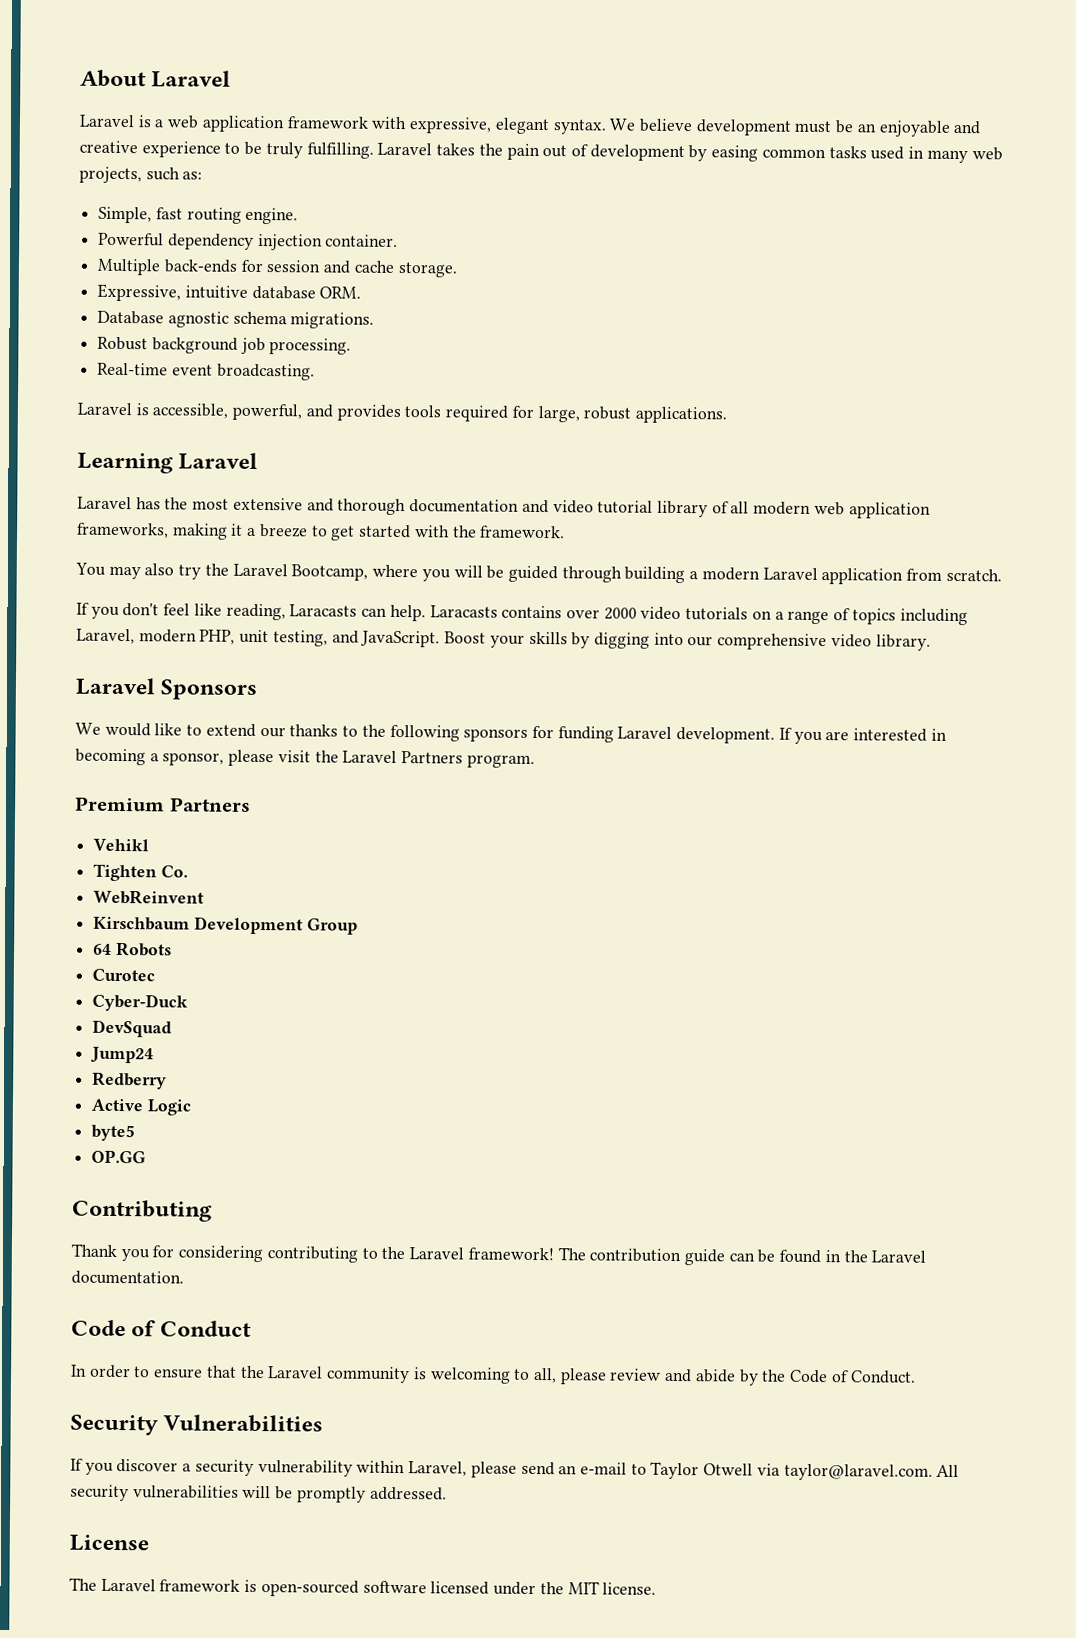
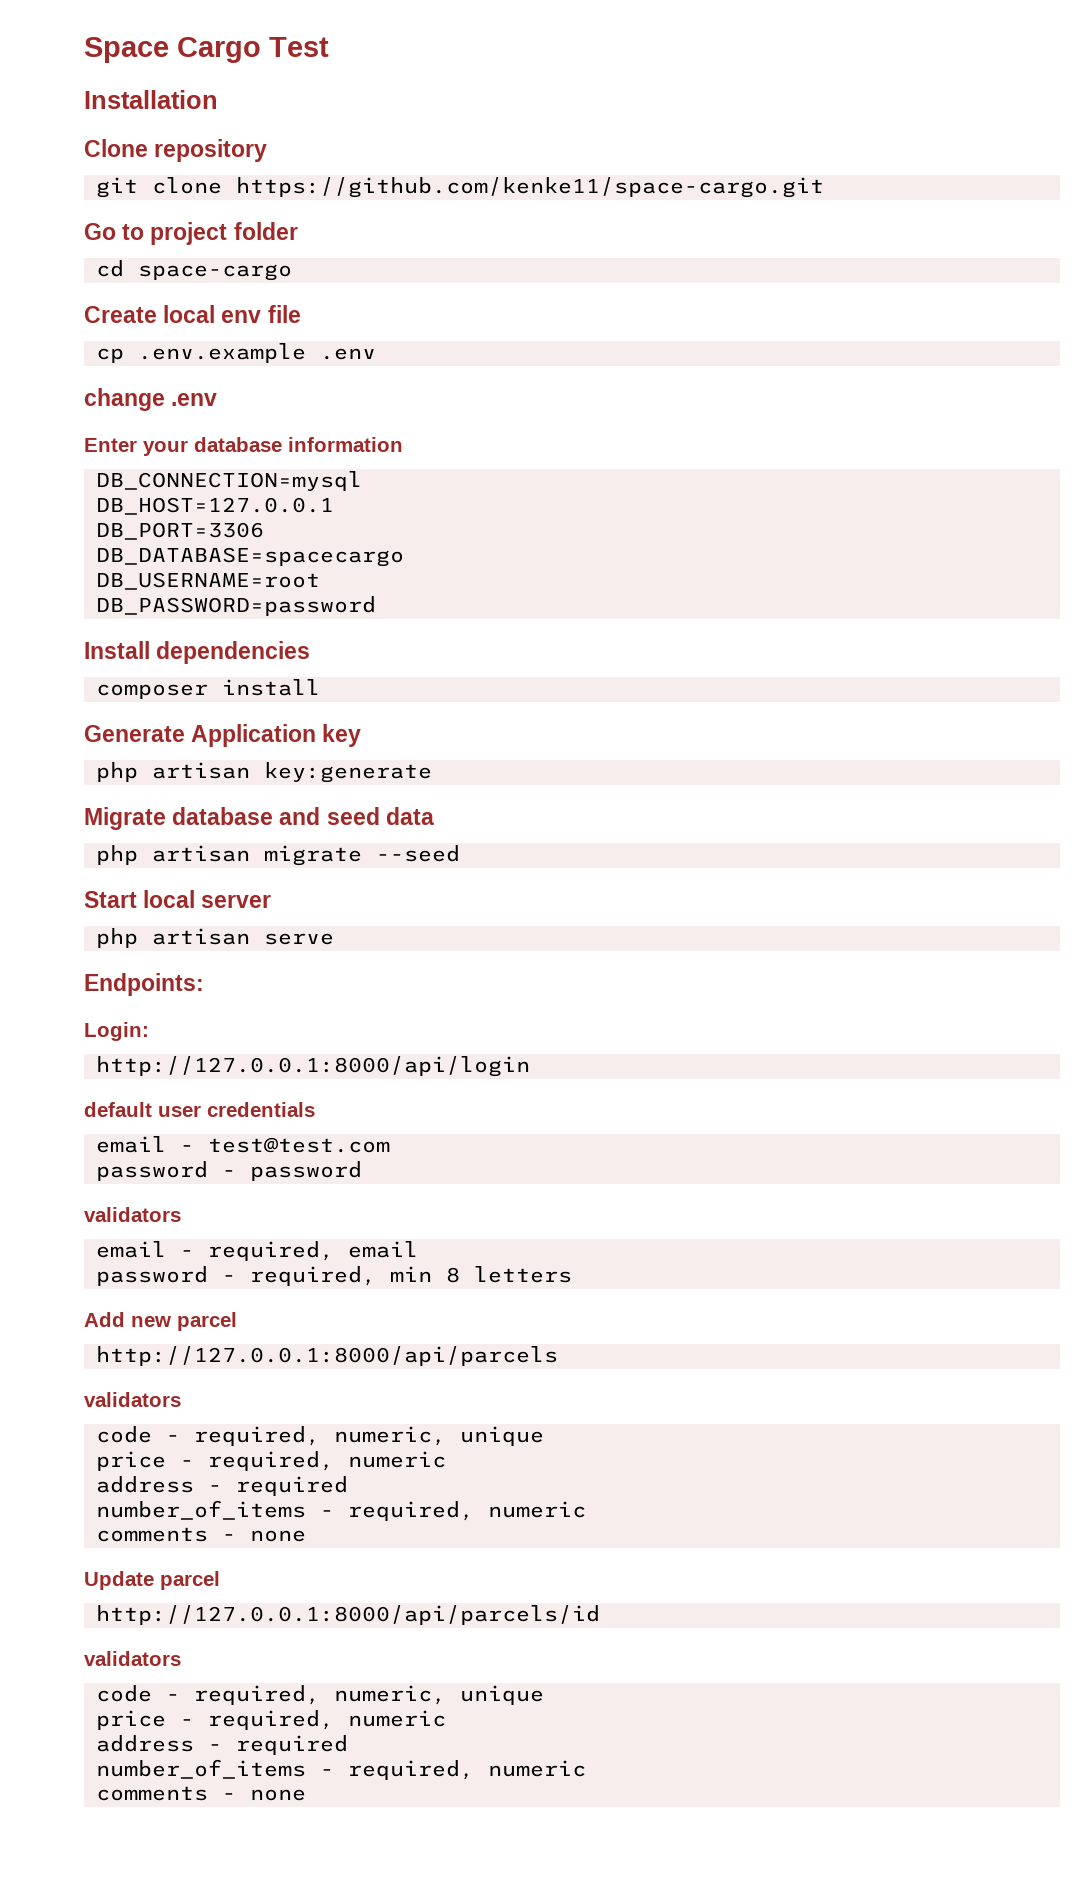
[80,69,232,88] [79,114,982,137] [79,140,1003,164] [79,166,203,184] [98,206,299,225] [98,232,399,251] [97,258,457,278] [97,283,362,302] [97,310,375,329] [97,336,352,355] [97,362,315,381] [77,402,727,424] [77,452,259,474] [77,496,931,519] [77,522,566,541] [75,562,1002,585] [76,602,968,626] [76,628,931,651] [75,677,258,700] [75,722,947,745] [75,748,535,768] [75,796,251,812] [93,838,150,852] [93,863,188,882] [93,889,205,905] [93,916,358,935] [93,941,172,957] [92,968,156,982] [92,993,189,1012] [92,1019,173,1038] [90,1046,155,1064] [92,1071,168,1090] [91,1098,191,1116] [91,1124,136,1142] [91,1149,147,1164] [72,1199,212,1222] [71,1243,927,1266] [71,1270,184,1285] [71,1319,252,1337] [70,1364,916,1386] [70,1414,324,1436] [70,1458,960,1481] [70,1484,447,1503] [69,1534,149,1552] [69,1577,657,1597] About Laravel // Laravel is a web application framework with expressive, elegant syntax. We believe development must be an enjoyable and creative experience to be truly fulfilling. Laravel takes the pain out of development by easing common tasks used in many web projects, such as: // Simple, fast routing engine. // Powerful dependency injection container. // Multiple back-ends for session and cache storage. // Expressive, intuitive database ORM. // Database agnostic schema migrations. // Robust background job processing. // Real-time event broadcasting. // Laravel is accessible, powerful, and provides tools required for large, robust applications. // Learning Laravel // Laravel has the most extensive and thorough documentation and video tutorial library of all modern web application frameworks, making it a breeze to get started with the framework. // You may also try the Laravel Bootcamp, where you will be guided through building a modern Laravel application from scratch. // If you don't feel like reading, Laracasts can help. Laracasts contains over 2000 video tutorials on a range of topics including Laravel, modern PHP, unit testing, and JavaScript. Boost your skills by digging into our comprehensive video library. // Laravel Sponsors // We would like to extend our thanks to the following sponsors for funding Laravel development. If you are interested in becoming a sponsor, please visit the Laravel Partners program. // Premium Partners // Vehikl // Tighten Co. // WebReinvent // Kirschbaum Development Group // 64 Robots // Curotec // Cyber-Duck // DevSquad // Jump24 // Redberry // Active Logic // byte5 // OP.GG // Contributing // Thank you for considering contributing to the Laravel framework! The contribution guide can be found in the Laravel documentation. // Code of Conduct // In order to ensure that the Laravel community is welcoming to all, please review and abide by the Code of Conduct. // Security Vulnerabilities // If you discover a security vulnerability within Laravel, please send an e-mail to Taylor Otwell via taylor@laravel.com. All security vulnerabilities will be promptly addressed. // License // The Laravel framework is open-sourced software licensed under the MIT license. -> [84,37,329,63] [84,90,218,109] [84,139,268,162] [96,177,825,198] [84,222,298,245] [96,260,293,281] [84,305,301,323] [96,343,377,363] [84,388,218,411] [84,437,403,456] [96,471,363,491] [96,497,335,515] [96,522,265,540] [96,547,405,567] [96,572,321,590] [96,596,377,616] [84,641,311,664] [96,679,321,699] [84,724,362,747] [96,762,433,783] [84,807,434,830] [96,845,461,866] [84,890,272,908] [96,928,335,948] [84,973,204,996] [84,1022,149,1041] [96,1056,531,1077] [84,1102,315,1117] [96,1136,391,1153] [96,1161,363,1181] [84,1207,181,1222] [96,1241,419,1261] [96,1266,573,1286] [84,1312,237,1331] [96,1346,559,1366] [84,1392,181,1407] [96,1426,545,1446] [96,1451,447,1471] [96,1476,349,1496] [96,1500,587,1521] [96,1527,307,1542] [84,1571,220,1590] [96,1605,601,1625] [84,1651,181,1666] [96,1685,545,1705] [96,1710,447,1730] [96,1735,349,1755] [96,1759,587,1780] [96,1786,307,1801] Space Cargo Test // Installation // Clone repository // git clone https://github.com/kenke11/space-cargo.git // Go to project folder // cd space-cargo // Create local env file // cp .env.example .env // change .env // Enter your database information // DB_CONNECTION=mysql // DB_HOST=127.0.0.1 // DB_PORT=3306 // DB_DATABASE=spacecargo // DB_USERNAME=root // DB_PASSWORD=password // Install dependencies // composer install // Generate Application key // php artisan key:generate // Migrate database and seed data // php artisan migrate --seed // Start local server // php artisan serve // Endpoints: // Login: // http://127.0.0.1:8000/api/login // default user credentials // email - test@test.com // password - password // validators // email - required, email // password - required, min 8 letters // Add new parcel // http://127.0.0.1:8000/api/parcels // validators // code - required, numeric, unique // price - required, numeric // address - required // number_of_items - required, numeric // comments - none // Update parcel // http://127.0.0.1:8000/api/parcels/id // validators // code - required, numeric, unique // price - required, numeric // address - required // number_of_items - required, numeric // comments - none

